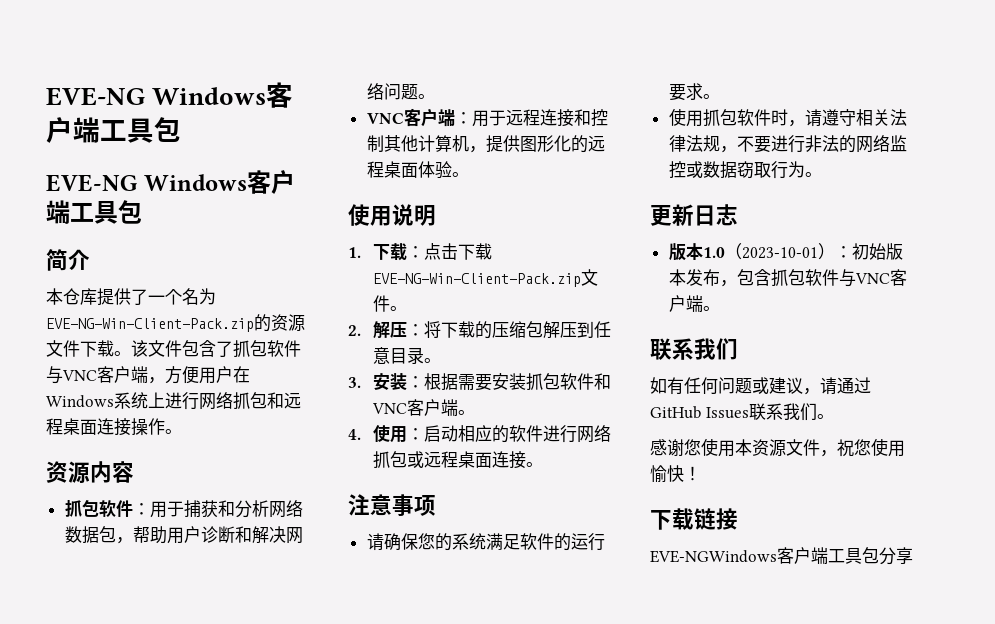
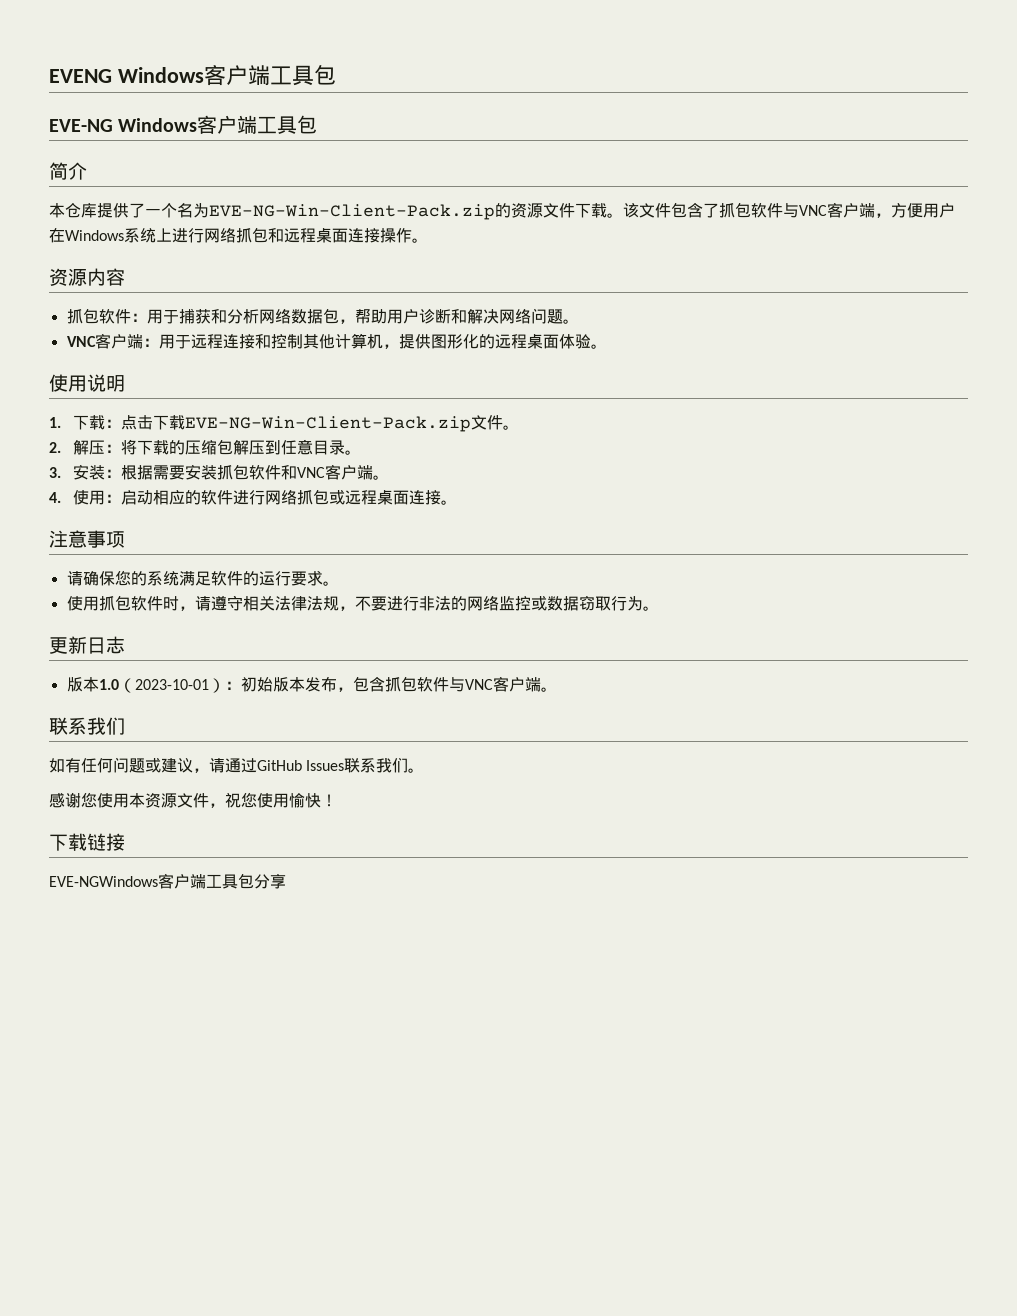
[46,87,145,106] EVE-NG -> [49,69,112,83] EVENG

